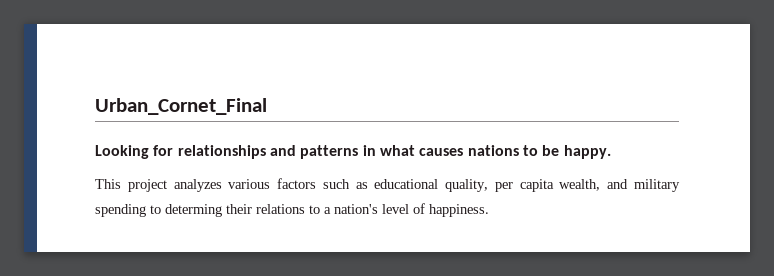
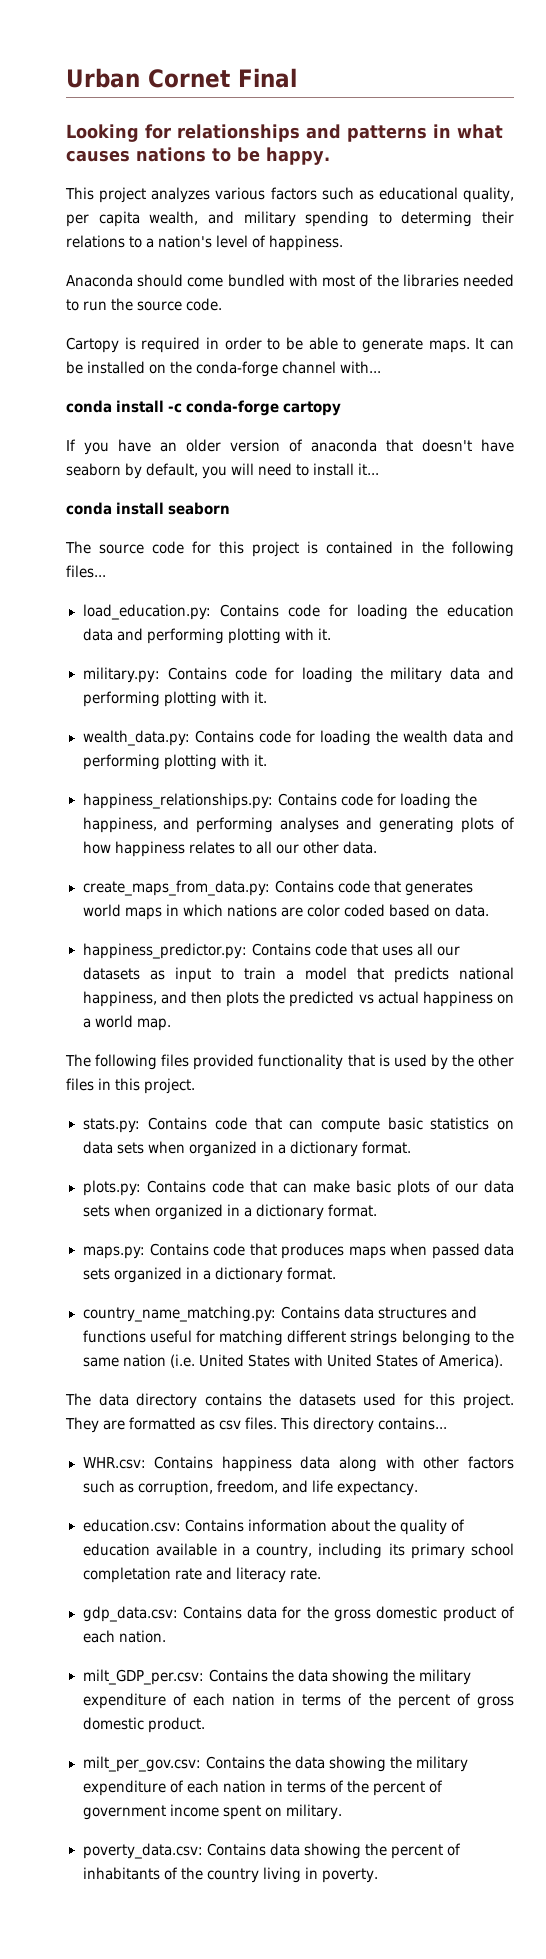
[95,98,267,115] Urban_Cornet_Final -> [66,68,297,88] Urban Cornet Final
(489, 210) none -> [66,274,514,287] [66,298,223,311] [66,337,514,353] [66,361,382,377] [66,400,342,416] [66,439,514,455] [66,463,380,479] [66,502,231,515] [65,541,514,557] [66,565,106,578] [82,604,514,620] [82,628,331,644] [82,667,514,683] [82,691,267,707] [82,730,514,746] [82,754,267,770] [82,793,477,809] [82,817,516,833] [82,841,377,857] [82,880,473,896] [82,904,490,920] [82,943,460,959] [82,967,514,983] [82,991,514,1007] [82,1015,171,1031] [65,1054,515,1070] [66,1078,196,1094] [82,1117,514,1133] [82,1141,411,1157] [82,1180,515,1196] [82,1204,377,1220] [82,1243,514,1259] [82,1267,336,1283] [82,1306,477,1322] [82,1330,514,1346] [82,1354,503,1368] [65,1393,514,1409] [65,1417,448,1433] [82,1456,515,1472] [82,1480,418,1496] [82,1519,465,1535] [82,1543,514,1559] [82,1567,321,1583] [82,1606,515,1622] [82,1630,166,1643] [82,1669,471,1685] [82,1693,514,1709] [82,1717,205,1733] [82,1756,468,1772] [82,1780,443,1796] [82,1804,342,1820] [82,1843,461,1859] [82,1867,378,1883] // Anaconda should come bundled with most of the libraries needed to run the source code. // Cartopy is required in order to be able to generate maps. It can be installed on the conda-forge channel with... // conda install -c conda-forge cartopy // If you have an older version of anaconda that doesn't have seaborn by default, you will need to install it... // conda install seaborn // The source code for this project is contained in the following files... // load_education.py: Contains code for loading the education data and performing plotting with it. // military.py: Contains code for loading the military data and performing plotting with it. // wealth_data.py: Contains code for loading the wealth data and performing plotting with it. // happiness_relationships.py: Contains code for loading the happiness, and performing analyses and generating plots of how happiness relates to all our other data. // create_maps_from_data.py: Contains code that generates world maps in which nations are color coded based on data. // happiness_predictor.py: Contains code that uses all our datasets as input to train a model that predicts national happiness, and then plots the predicted vs actual happiness on a world map. // The following files provided functionality that is used by the other files in this project. // stats.py: Contains code that can compute basic statistics on data sets when organized in a dictionary format. // plots.py: Contains code that can make basic plots of our data sets when organized in a dictionary format. // maps.py: Contains code that produces maps when passed data sets organized in a dictionary format. // country_name_matching.py: Contains data structures and functions useful for matching different strings belonging to the same nation (i.e. United States with United States of America). // The data directory contains the datasets used for this project. They are formatted as csv files. This directory contains... // WHR.csv: Contains happiness data along with other factors such as corruption, freedom, and life expectancy. // education.csv: Contains information about the quality of education available in a country, including its primary school completation rate and literacy rate. // gdp_data.csv: Contains data for the gross domestic product of each nation. // milt_GDP_per.csv: Contains the data showing the military expenditure of each nation in terms of the percent of gross domestic product. // milt_per_gov.csv: Contains the data showing the military expenditure of each nation in terms of the percent of government income spent on military. // poverty_data.csv: Contains data showing the percent of inhabitants of the country living in poverty.

